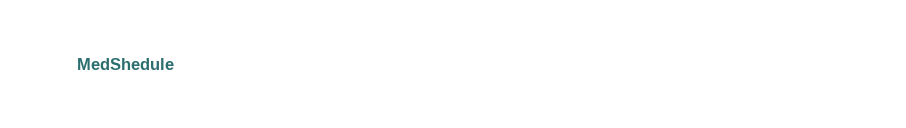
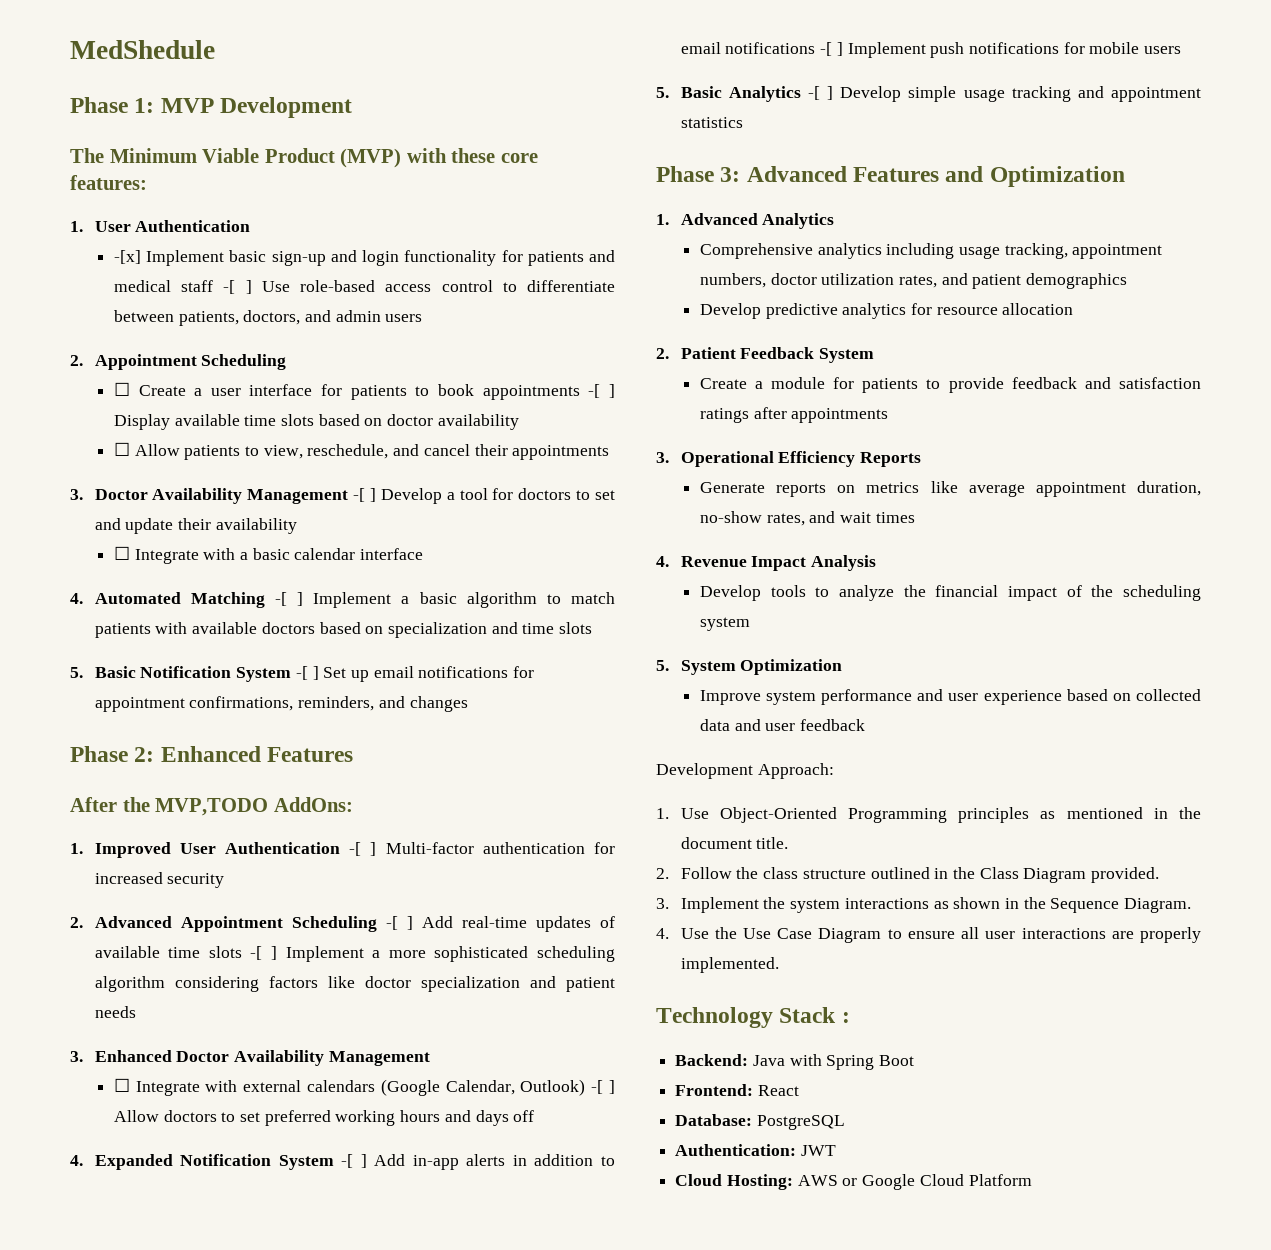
(174, 64) none -> [70,97,353,118] [70,148,538,168] [70,175,147,190] [70,220,251,232] [113,250,616,266] [113,280,616,294] [113,310,423,326] [70,354,287,370] [113,382,615,400] [113,414,519,430] [113,442,610,460] [70,488,616,504] [94,518,297,534] [113,546,424,564] [70,592,615,608] [94,622,593,638] [70,666,535,682] [94,696,468,712] [70,746,354,762] [70,797,353,816] [70,842,615,858] [94,872,225,888] [70,916,615,932] [94,946,615,962] [94,976,615,992] [94,1006,136,1018] [70,1050,430,1066] [113,1078,616,1096] [113,1110,535,1126] [70,1154,616,1170] [680,42,1182,58] [656,86,1201,102] [680,117,743,128] [656,166,1125,187] [656,213,835,229] [699,243,1163,259] [699,273,1128,289] [699,303,1074,319] [656,347,875,363] [699,377,1201,393] [699,407,889,423] [656,451,922,467] [699,481,1201,497] [699,511,915,526] [656,555,877,571] [699,585,1201,601] [699,617,750,631] [656,659,843,675] [699,689,1201,705] [699,719,866,731] [656,763,834,779] [656,807,1201,823] [680,837,789,849] [656,867,1160,883] [656,897,1192,913] [656,927,1201,943] [680,957,779,973] [656,1007,850,1028] [675,1054,915,1070] [675,1084,799,1096] [675,1114,845,1130] [675,1144,836,1156] [675,1174,1032,1190] // Phase 1: MVP Development // The Minimum Viable Product (MVP) with these core features: // 1. User Authentication // -[x] Implement basic sign-up and login functionality for patients and medical staff -[ ] Use role-based access control to differentiate between patients, doctors, and admin users // 2. Appointment Scheduling // ☐ Create a user interface for patients to book appointments -[ ] Display available time slots based on doctor availability // ☐ Allow patients to view, reschedule, and cancel their appointments // 3. Doctor Availability Management -[ ] Develop a tool for doctors to set and update their availability // ☐ Integrate with a basic calendar interface // 4. Automated Matching -[ ] Implement a basic algorithm to match patients with available doctors based on specialization and time slots // 5. Basic Notification System -[ ] Set up email notifications for appointment confirmations, reminders, and changes // Phase 2: Enhanced Features // After the MVP,TODO AddOns: // 1. Improved User Authentication -[ ] Multi-factor authentication for increased security // 2. Advanced Appointment Scheduling -[ ] Add real-time updates of available time slots -[ ] Implement a more sophisticated scheduling algorithm considering factors like doctor specialization and patient needs // 3. Enhanced Doctor Availability Management // ☐ Integrate with external calendars (Google Calendar, Outlook) -[ ] Allow doctors to set preferred working hours and days off // 4. Expanded Notification System -[ ] Add in-app alerts in addition to email notifications -[ ] Implement push notifications for mobile users // 5. Basic Analytics -[ ] Develop simple usage tracking and appointment statistics // Phase 3: Advanced Features and Optimization // 1. Advanced Analytics // Comprehensive analytics including usage tracking, appointment numbers, doctor utilization rates, and patient demographics // Develop predictive analytics for resource allocation // 2. Patient Feedback System // Create a module for patients to provide feedback and satisfaction ratings after appointments // 3. Operational Efficiency Reports // Generate reports on metrics like average appointment duration, no-show rates, and wait times // 4. Revenue Impact Analysis // Develop tools to analyze the financial impact of the scheduling system // 5. System Optimization // Improve system performance and user experience based on collected data and user feedback // Development Approach: // 1. Use Object-Oriented Programming principles as mentioned in the document title. // 2. Follow the class structure outlined in the Class Diagram provided. // 3. Implement the system interactions as shown in the Sequence Diagram. // 4. Use the Use Case Diagram to ensure all user interactions are properly implemented. // Technology Stack : // Backend: Java with Spring Boot // Frontend: React // Database: PostgreSQL // Authentication: JWT // Cloud Hosting: AWS or Google Cloud Platform

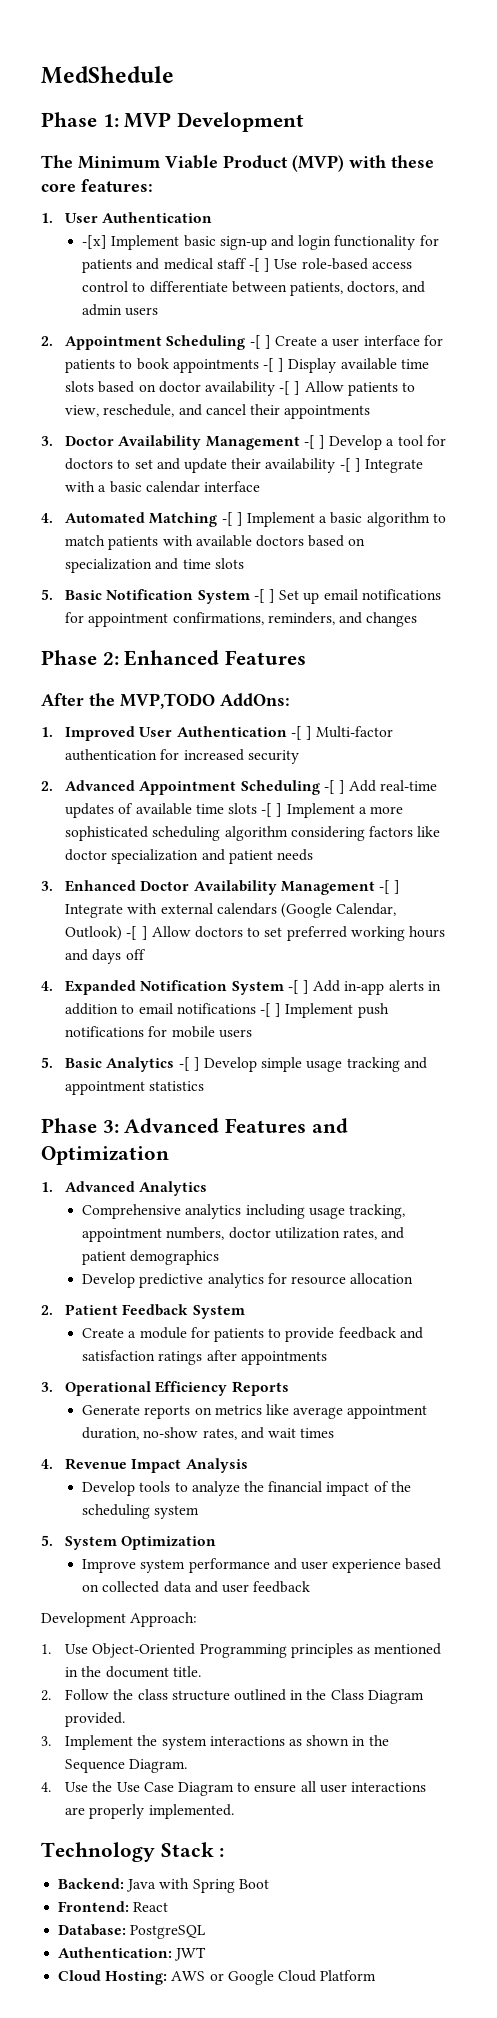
[113,382,130,396] // ☐ -> [249,335,271,349] -[ ]
[113,442,130,456] // ☐ -> [279,381,301,395] -[ ]
[113,546,130,560] // ☐ -> [339,458,361,472] -[ ]
[113,1078,130,1092] // ☐ -> [378,880,401,894] -[ ]

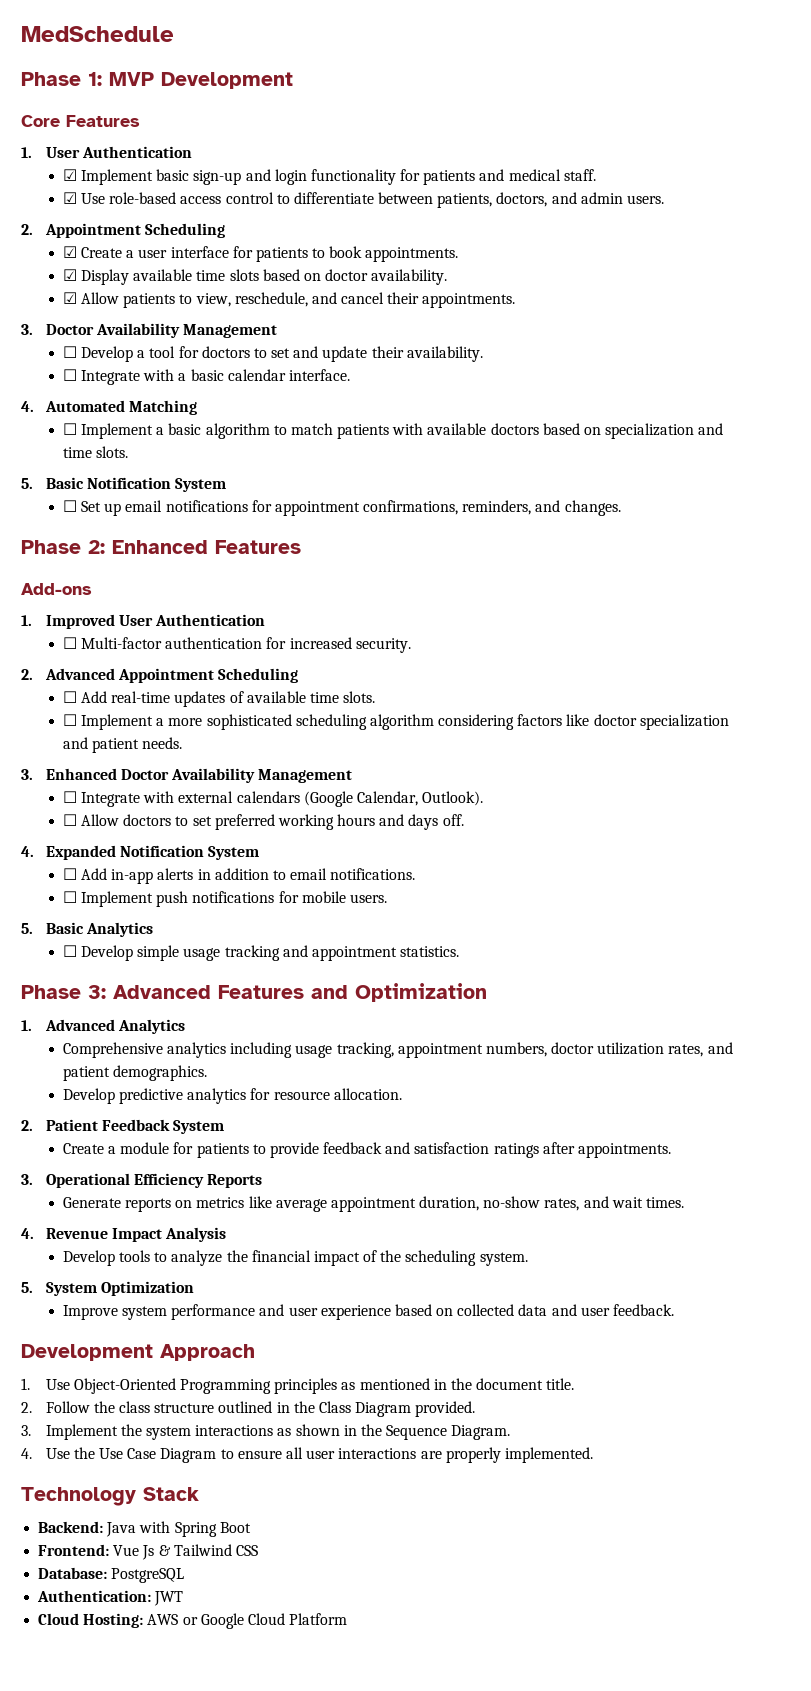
[41,66,174,84] MedShedule -> [21,26,174,42] MedSchedule
[41,155,434,172] [41,179,153,192] The Minimum Viable Product (MVP) with these core features: -> [21,115,140,127] Core Features
[82,235,108,249] -[x] -> [62,169,77,181] ☑
[216,258,271,272] staff -[ ] -> [563,169,596,181] [62,192,77,204] staff. // ☑
[125,307,159,316] users -> [626,195,664,204] users.
[249,335,271,349] -[ ] -> [62,246,77,258] // ☑
[172,358,285,373] appointments -[ ] -> [365,247,459,262] [62,269,77,281] appointments. // ☑
[204,381,301,396] availability -[ ] -> [371,269,448,285] [62,292,77,304] availability. // ☑
[284,405,371,419] appointments -> [422,293,516,308] appointments.
[303,435,325,449] -[ ] -> [62,346,77,358] // ☐
[265,458,361,473] availability -[ ] -> [406,346,483,362] [62,369,77,381] availability. // ☐
[203,481,260,492] interface -> [288,369,350,381] interface.
[221,512,243,526] -[ ] -> [62,423,77,435] // ☐
[214,558,244,569] slots -> [95,446,128,458] slots.
[253,589,275,603] -[ ] -> [62,500,77,512] // ☐
[366,612,418,627] changes -> [564,500,621,516] changes.
[41,693,290,709] After the MVP,TODO AddOns: -> [21,583,92,595] Add-ons
[290,726,312,740] -[ ] -> [62,637,77,649] // ☐
[247,750,299,764] security -> [355,638,411,653] security.
[323,780,345,794] -[ ] -> [62,691,77,703] // ☐
[227,803,283,817] slots -[ ] -> [343,691,376,703] [62,714,77,726] slots. // ☐
[276,849,313,861] needs -> [142,737,183,749] needs.
[378,880,401,894] -[ ] -> [62,791,77,803] // ☐
[65,926,148,941] Outlook) -[ ] -> [422,791,484,806] [62,814,77,826] Outlook). // ☐
[125,949,146,960] off -> [442,814,464,826] off.
[287,980,309,994] -[ ] -> [62,868,77,880] // ☐
[176,1003,282,1017] notifications -[ ] -> [330,868,416,880] [62,891,77,903] notifications. // ☐
[218,1029,252,1038] users -> [349,894,387,903] users.
[178,1057,200,1071] -[ ] -> [62,945,77,957] // ☐
[149,1081,205,1091] statistics -> [400,946,460,957] statistics.
[130,1250,220,1265] demographics -> [112,1065,207,1081] demographics.
[350,1273,414,1284] allocation -> [333,1088,402,1100] allocation.
[240,1351,327,1365] appointments -> [577,1143,671,1158] appointments.
[300,1428,335,1438] times -> [645,1197,684,1208] times.
[154,1505,200,1519] system -> [479,1252,528,1266] system.
[253,1581,311,1593] [41,1612,198,1627] feedback // Development Approach: -> [612,1304,674,1316] [21,1344,255,1361] feedback. // Development Approach
[219,1848,225,1857] : -> (199, 1494) none
[133,1902,169,1912] React -> [113,1544,258,1560] Vue Js & Tailwind CSS

